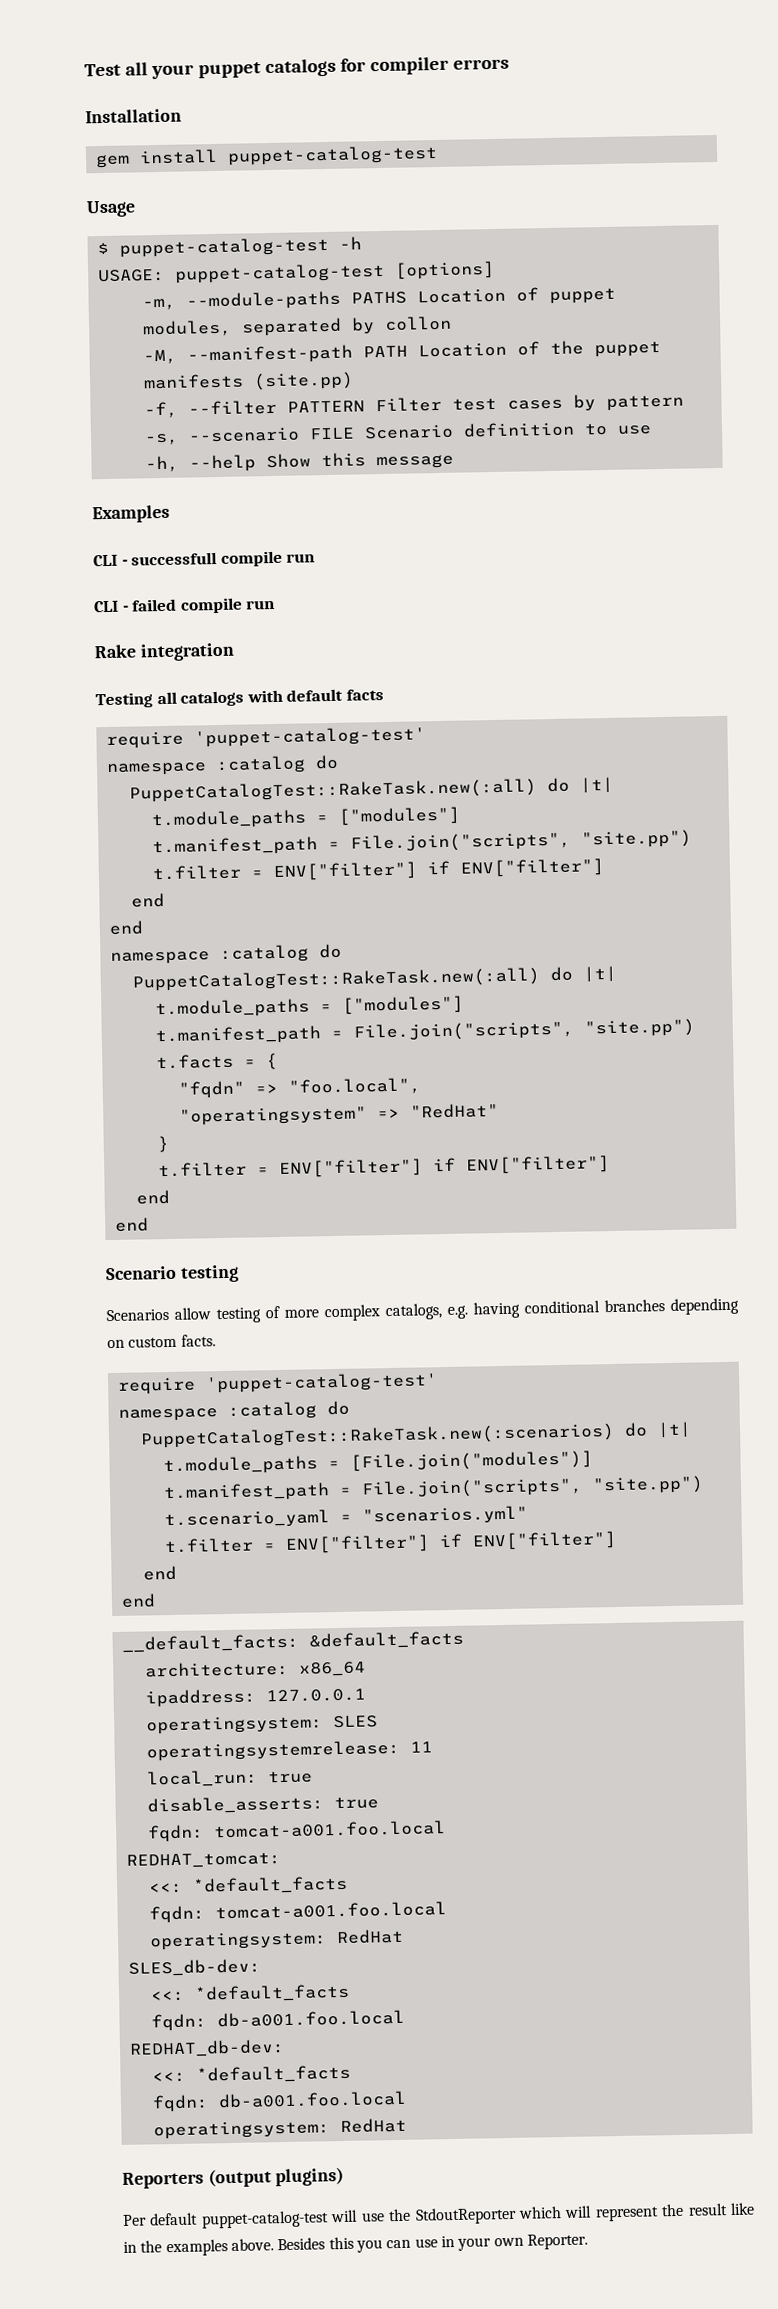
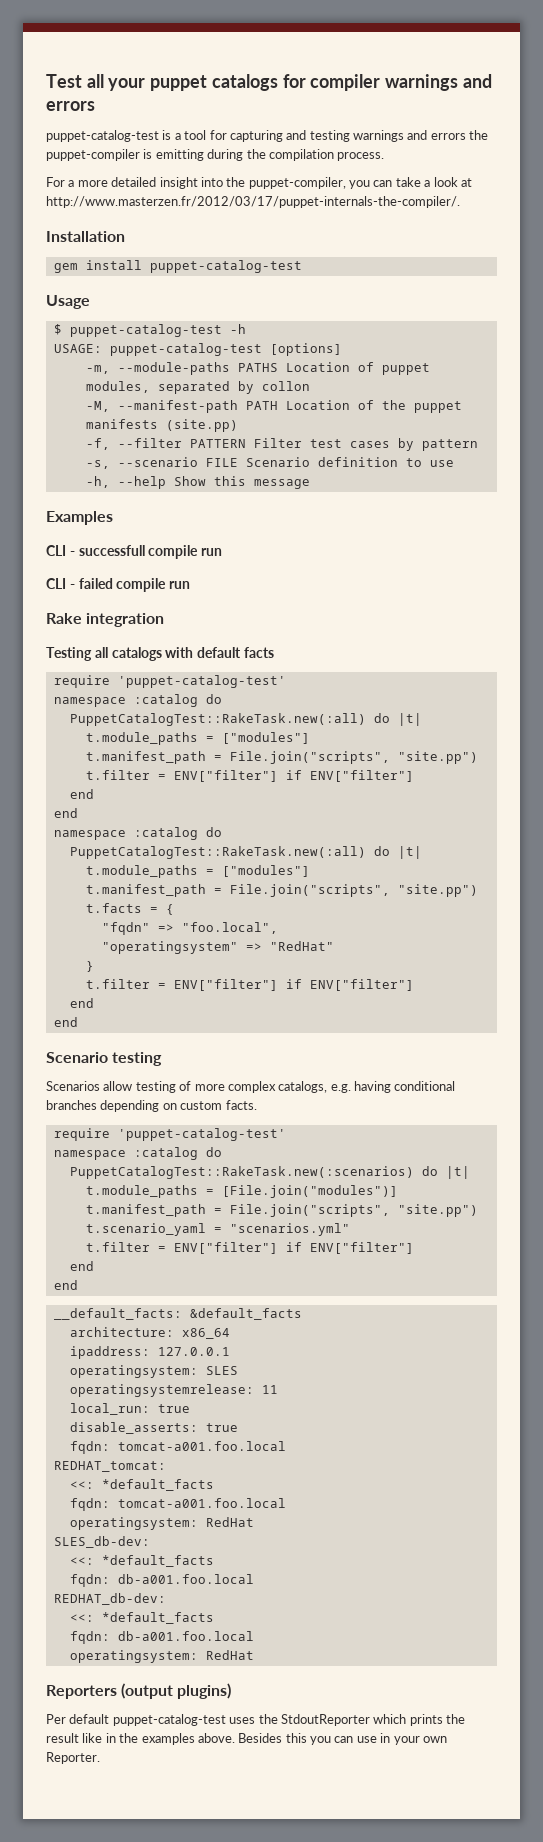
[452,58,509,70] errors -> [385,74,492,91] [46,101,95,111] [46,130,489,142] [46,149,385,161] [46,177,472,189] [46,196,460,208] warnings and errors // puppet-catalog-test is a tool for capturing and testing warnings and errors the puppet-compiler is emitting during the compilation process. // For a more detailed insight into the puppet-compiler, you can take a look at http://www.masterzen.fr/2012/03/17/puppet-internals-the-compiler/.
[330,2209,385,2223] will use -> [229,1717,256,1724] uses
[564,2205,659,2222] will represent -> [409,1714,443,1726] prints

